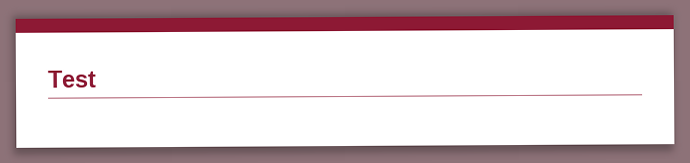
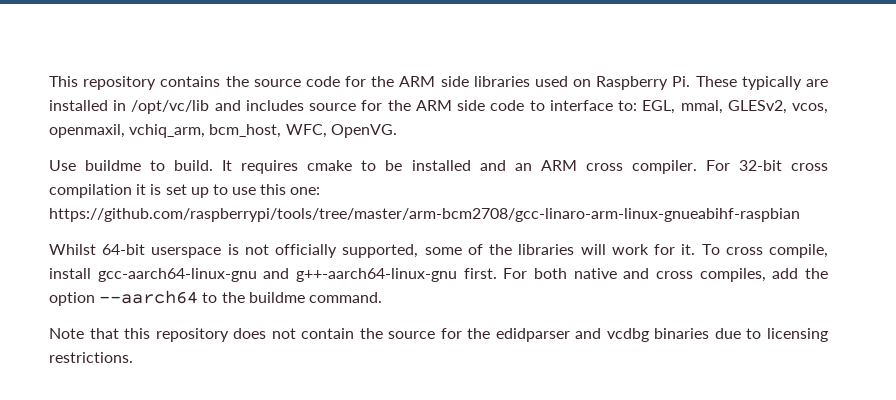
[47,70,97,88] Test -> [49,76,828,90] [49,100,829,114] [49,124,397,138] [49,160,828,174] [49,184,321,198] [49,208,800,222] [49,244,829,258] [49,268,828,282] [49,290,382,306] [49,328,828,342] [49,352,133,363] This repository contains the source code for the ARM side libraries used on Raspberry Pi. These typically are installed in /opt/vc/lib and includes source for the ARM side code to interface to: EGL, mmal, GLESv2, vcos, openmaxil, vchiq_arm, bcm_host, WFC, OpenVG. // Use buildme to build. It requires cmake to be installed and an ARM cross compiler. For 32-bit cross compilation it is set up to use this one: https://github.com/raspberrypi/tools/tree/master/arm-bcm2708/gcc-linaro-arm-linux-gnueabihf-raspbian // Whilst 64-bit userspace is not officially supported, some of the libraries will work for it. To cross compile, install gcc-aarch64-linux-gnu and g++-aarch64-linux-gnu first. For both native and cross compiles, add the option --aarch64 to the buildme command. // Note that this repository does not contain the source for the edidparser and vcdbg binaries due to licensing restrictions.

